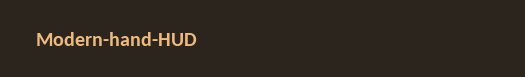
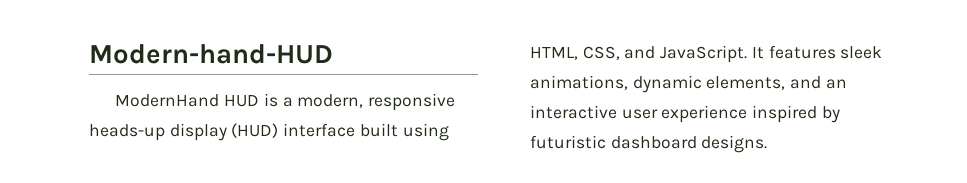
(197, 39) none -> [115,93,456,111] [89,123,449,141] [530,45,883,63] [530,75,847,93] [530,105,840,123] [530,135,768,153] // ModernHand HUD is a modern, responsive heads-up display (HUD) interface built using HTML, CSS, and JavaScript. It features sleek animations, dynamic elements, and an interactive user experience inspired by futuristic dashboard designs.

